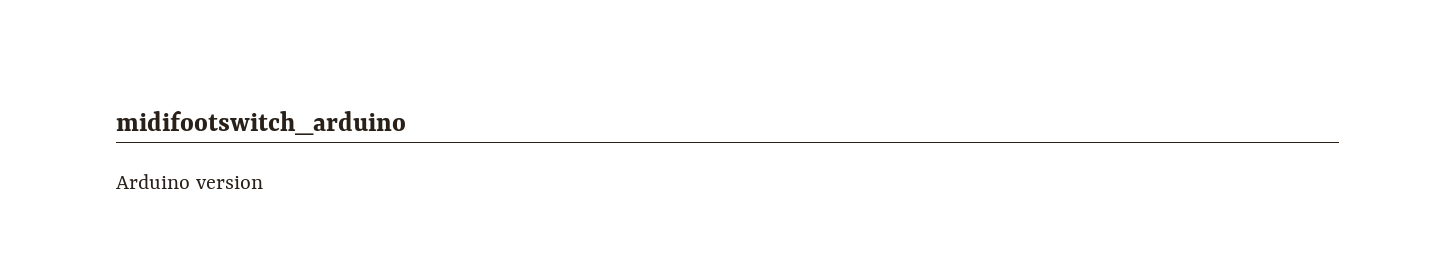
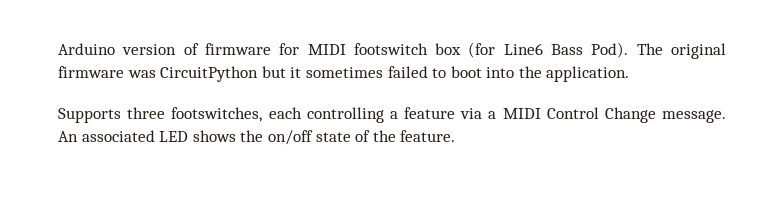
[116,111,406,135] midifootswitch_arduino // -> (58, 49) none
(264, 182) none -> [183,42,726,59] [58,66,630,82] [58,107,726,123] [58,130,456,145] of firmware for MIDI footswitch box (for Line6 Bass Pod). The original firmware was CircuitPython but it sometimes failed to boot into the application. // Supports three footswitches, each controlling a feature via a MIDI Control Change message. An associated LED shows the on/off state of the feature.

